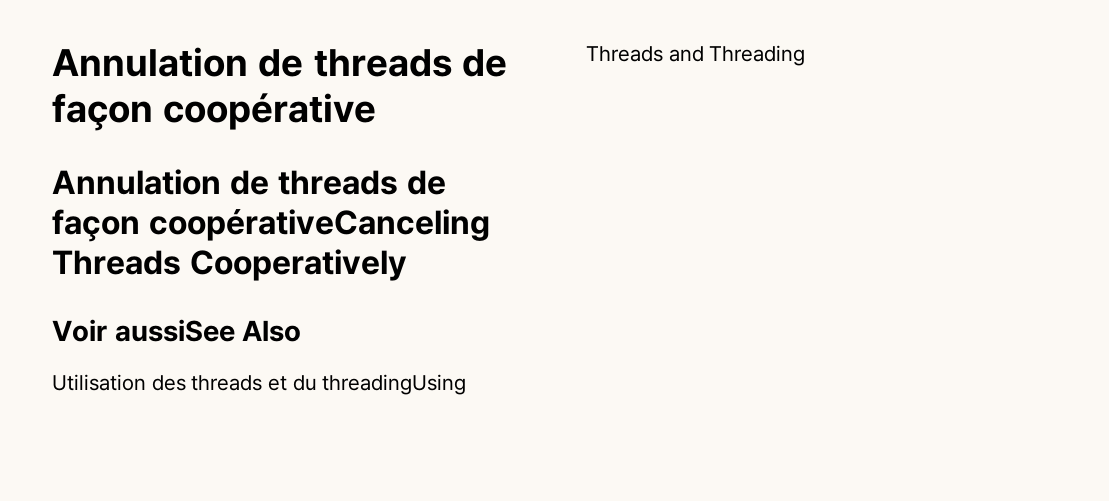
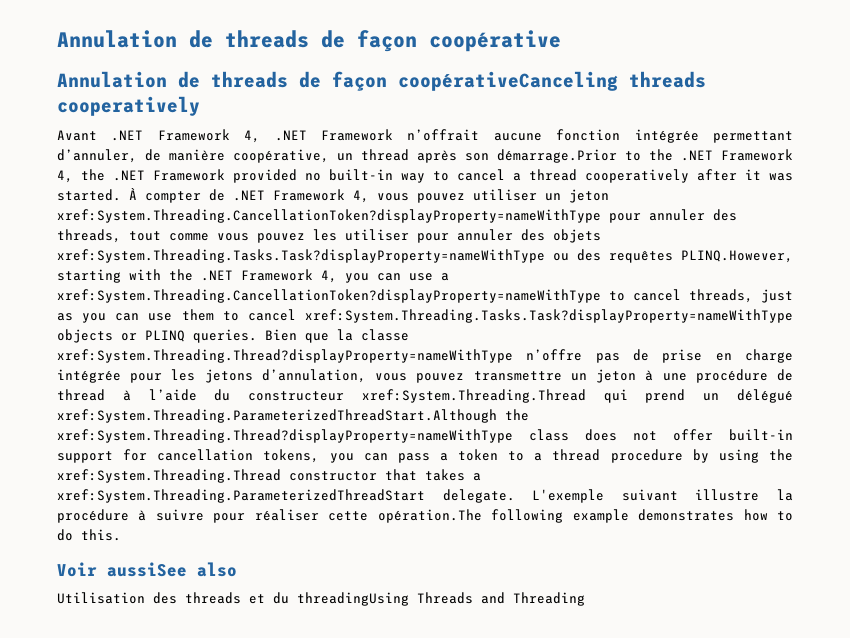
[52,249,407,281] Threads Cooperatively -> [629,71,706,88] [57,96,200,116] [57,129,793,143] [57,149,793,163] [57,169,793,183] [57,188,609,203] [57,209,737,223] [57,229,601,243] [57,249,793,263] [57,269,449,283] [57,289,793,303] [57,309,793,323] [57,329,409,343] [57,349,794,363] [57,369,794,383] [57,389,794,403] [57,409,529,423] [57,429,793,443] [57,449,793,463] [57,469,481,483] [57,489,794,503] [57,509,794,523] [57,529,121,541] threads cooperatively // Avant .NET Framework 4, .NET Framework n’offrait aucune fonction intégrée permettant d’annuler, de manière coopérative, un thread après son démarrage.Prior to the .NET Framework 4, the .NET Framework provided no built-in way to cancel a thread cooperatively after it was started. À compter de .NET Framework 4, vous pouvez utiliser un jeton xref:System.Threading.CancellationToken?displayProperty=nameWithType pour annuler des threads, tout comme vous pouvez les utiliser pour annuler des objets xref:System.Threading.Tasks.Task?displayProperty=nameWithType ou des requêtes PLINQ.However, starting with the .NET Framework 4, you can use a xref:System.Threading.CancellationToken?displayProperty=nameWithType to cancel threads, just as you can use them to cancel xref:System.Threading.Tasks.Task?displayProperty=nameWithType objects or PLINQ queries. Bien que la classe xref:System.Threading.Thread?displayProperty=nameWithType n’offre pas de prise en charge intégrée pour les jetons d’annulation, vous pouvez transmettre un jeton à une procédure de thread à l’aide du constructeur xref:System.Threading.Thread qui prend un délégué xref:System.Threading.ParameterizedThreadStart.Although the xref:System.Threading.Thread?displayProperty=nameWithType class does not offer built-in support for cancellation tokens, you can pass a token to a thread procedure by using the xref:System.Threading.Thread constructor that takes a xref:System.Threading.ParameterizedThreadStart delegate. L'exemple suivant illustre la procédure à suivre pour réaliser cette opération.The following example demonstrates how to do this.
[242,320,302,342] Also -> [197,562,237,577] also

